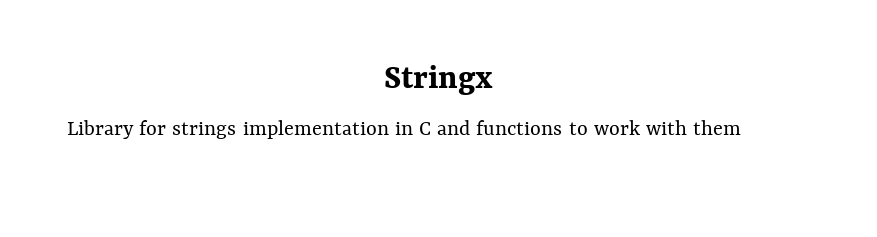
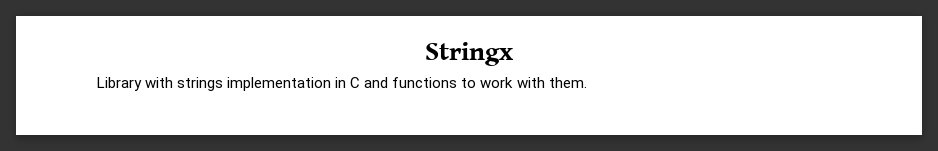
[139,120,167,135] for -> [145,77,174,88] with
[693,120,742,135] them -> [548,77,587,88] them.

